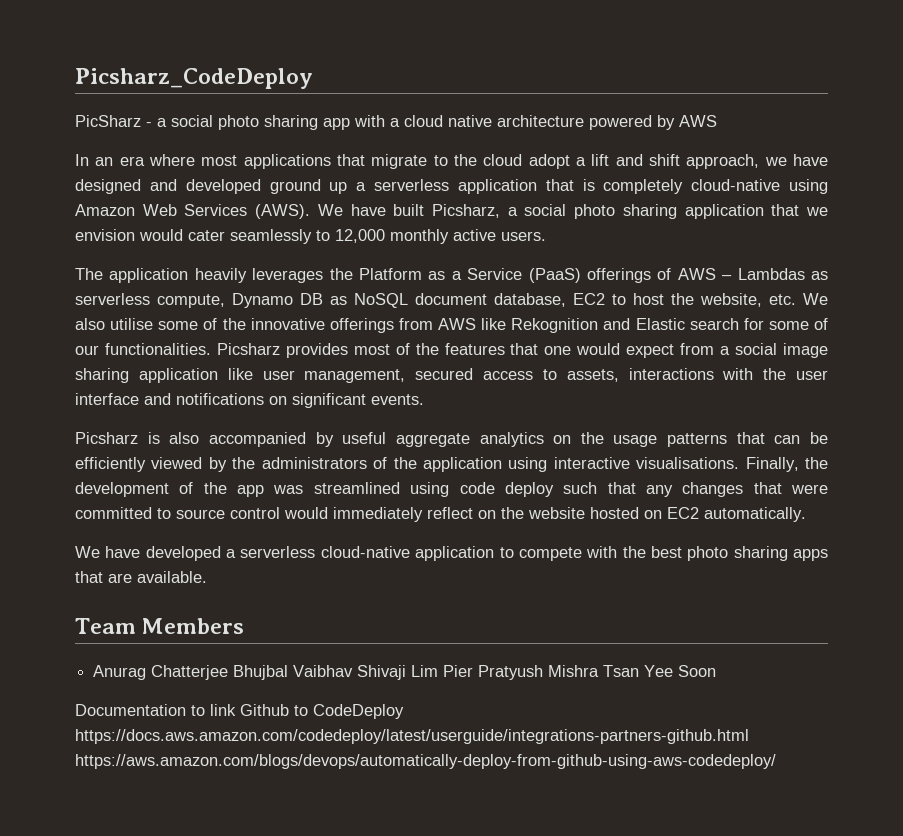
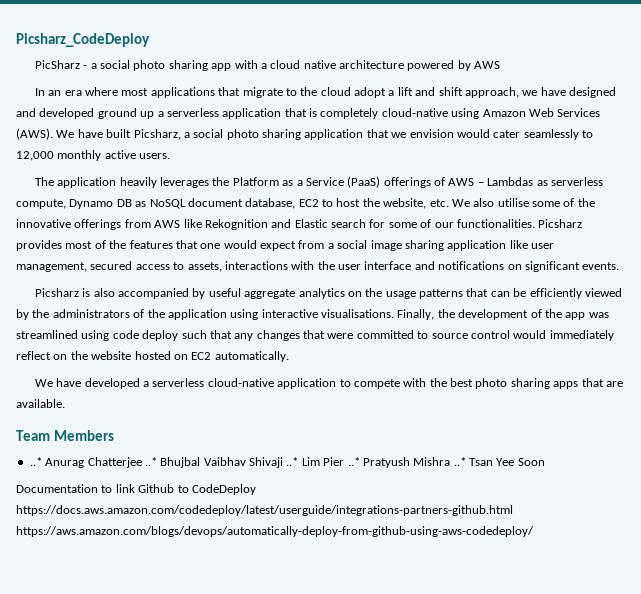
(245, 626) none -> [29,457,42,466] ..*
(229, 672) none -> [144,457,157,466] ..*
(407, 672) none -> [286,457,299,466] ..*
(474, 671) none -> [347,457,360,466] ..*
(600, 671) none -> [453,457,466,466] ..*

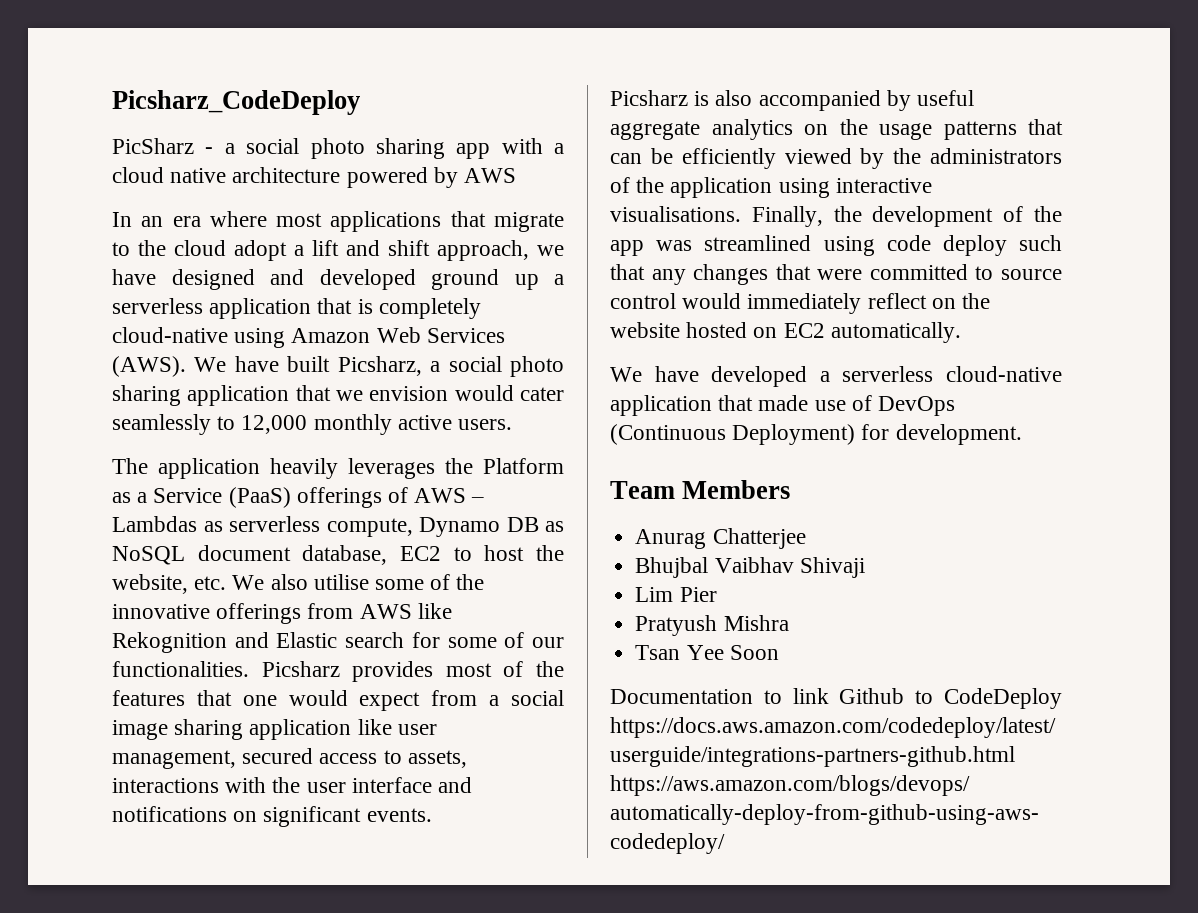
[339,378,623,389] [16,399,65,408] to compete with the best photo sharing apps that are available. -> [718,395,956,416] [610,424,1022,445] that made use of DevOps (Continuous Deployment) for development.
[29,457,42,466] ..* -> (791, 489) none
[144,457,157,466] ..* -> (806, 538) //
[286,457,299,466] ..* -> (865, 567) //
[347,457,360,466] ..* -> (717, 594) //
[453,457,466,466] ..* -> (789, 623) //

